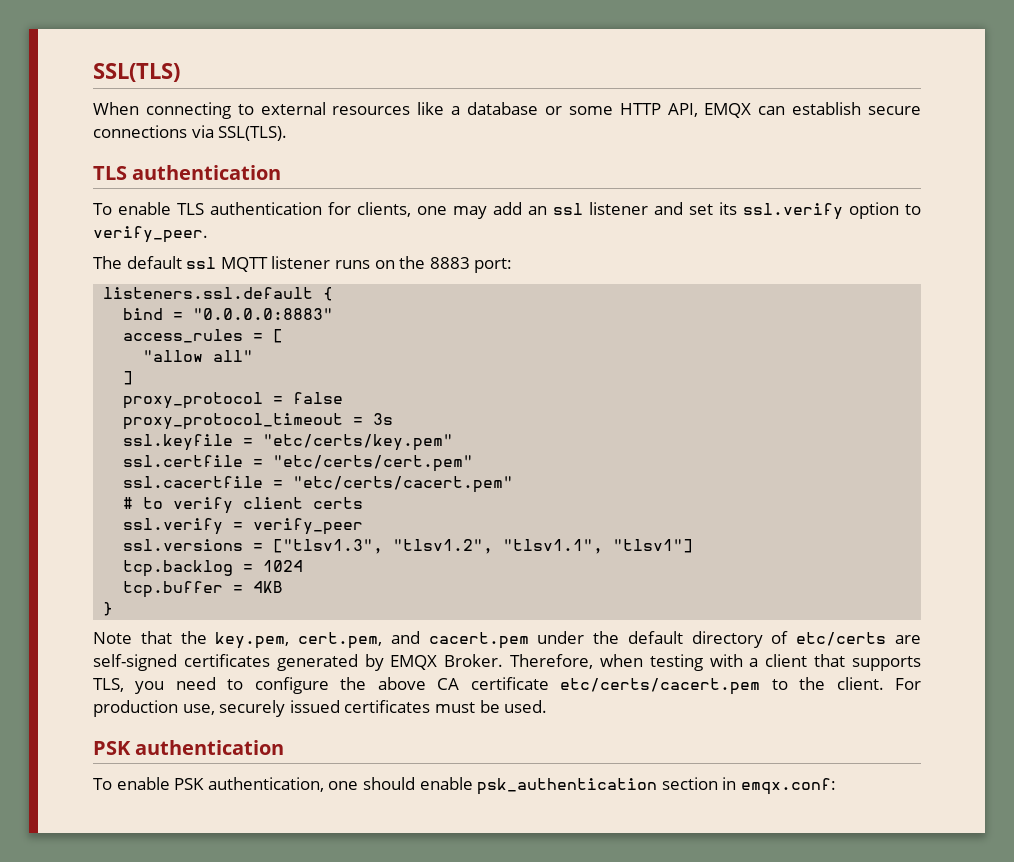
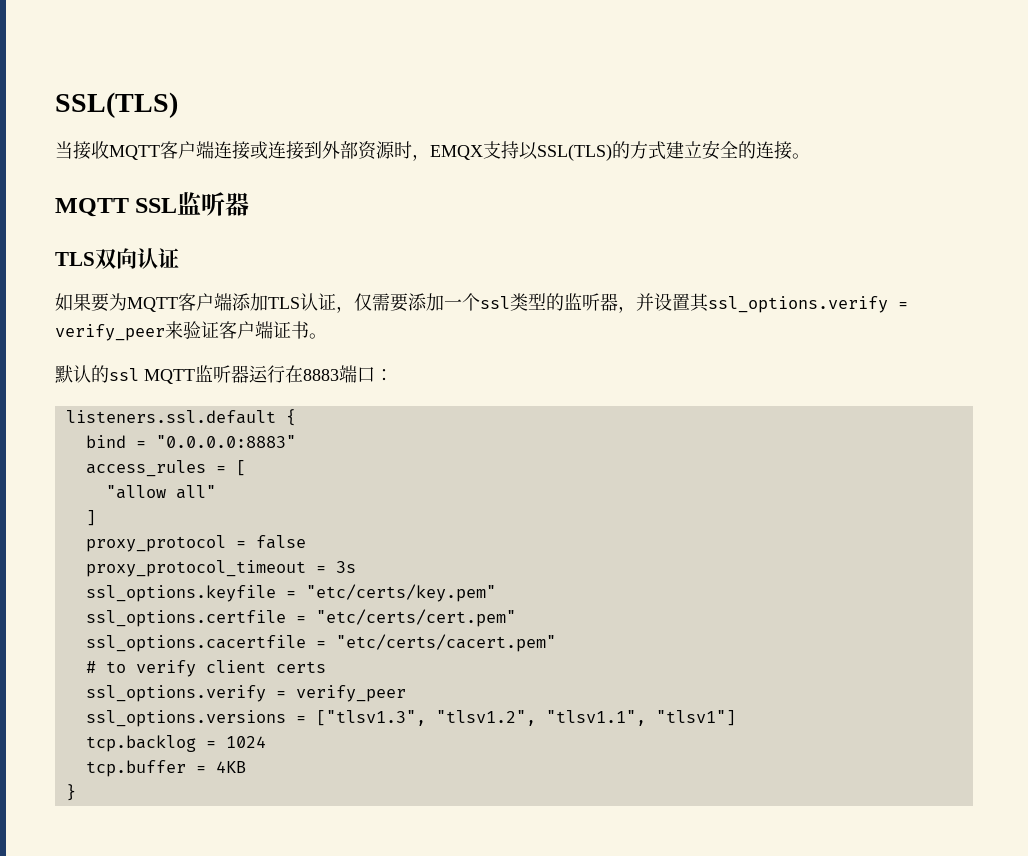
[93,102,922,119] [93,125,288,141] [93,165,282,180] [93,202,922,220] [93,226,208,243] [93,256,513,273] When connecting to external resources like a database or some HTTP API, EMQX can establish secure connections via SSL(TLS). // TLS authentication // To enable TLS authentication for clients, one may add an ssl listener and set its ssl.verify option to verify_peer. // The default ssl MQTT listener runs on the 8883 port: -> [55,140,810,161] [55,192,250,217] [55,248,179,269] [55,293,908,313] [55,321,327,341] [55,365,393,384] 当接收MQTT客户端连接或连接到外部资源时，EMQX支持以SSL(TLS)的方式建立安全的连接。 // MQTT SSL监听器 // TLS双向认证 // 如果要为MQTT客户端添加TLS认证，仅需要添加一个ssl类型的监听器，并设置其ssl_options.verify = verify_peer来验证客户端证书。 // 默认的ssl MQTT监听器运行在8883端口：
[123,434,234,451] ssl.keyfile -> [85,585,276,602] ssl_options.keyfile
[123,455,244,467] ssl.certfile -> [85,610,286,627] ssl_options.certfile
[123,476,264,488] ssl.cacertfile -> [85,635,306,652] ssl_options.cacertfile
[123,518,224,535] ssl.verify -> [85,685,266,702] ssl_options.verify
[123,539,244,551] ssl.versions -> [85,710,286,727] ssl_options.versions
[93,631,921,649] [93,654,921,671] [93,677,921,695] [93,700,548,717] [93,740,285,755] [93,777,836,795] // Note that the key.pem, cert.pem, and cacert.pem under the default directory of etc/certs are self-signed certificates generated by EMQX Broker. Therefore, when testing with a client that supports TLS, you need to configure the above CA certificate etc/certs/cacert.pem to the client. For production use, securely issued certificates must be used. // PSK authentication // To enable PSK authentication, one should enable psk_authentication section in emqx.conf: -> (76, 792) none

